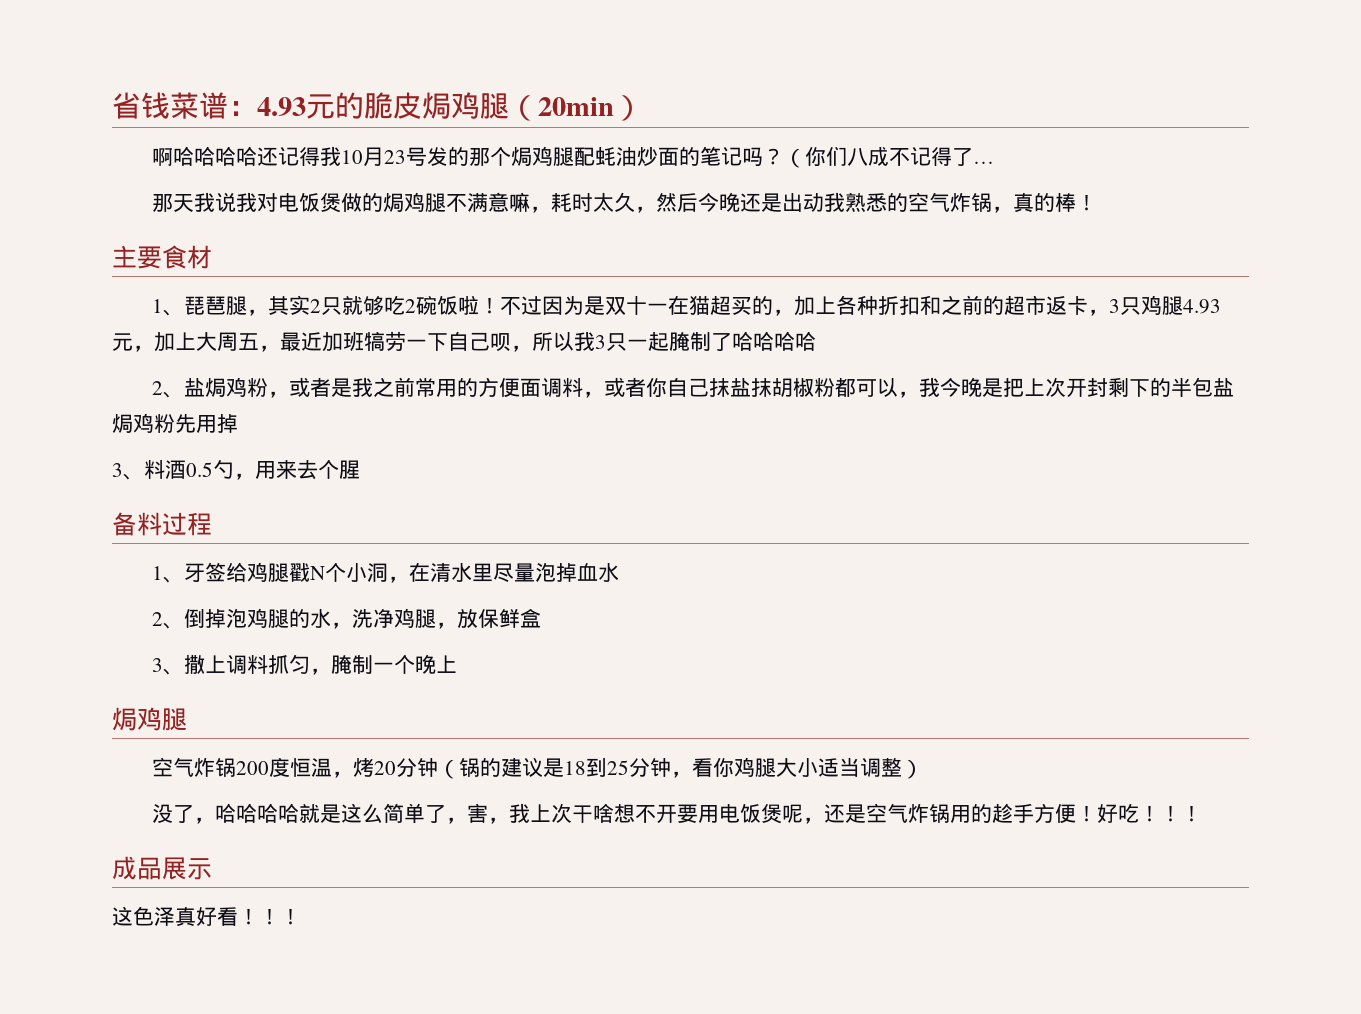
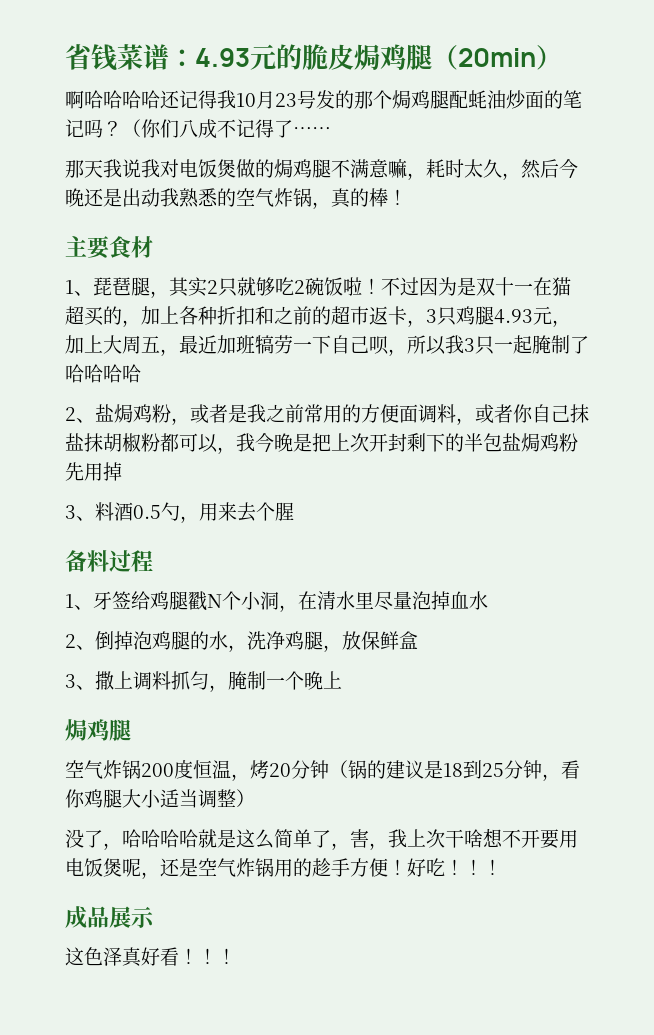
[972,161,994,164] … -> [293,127,331,136] ……

